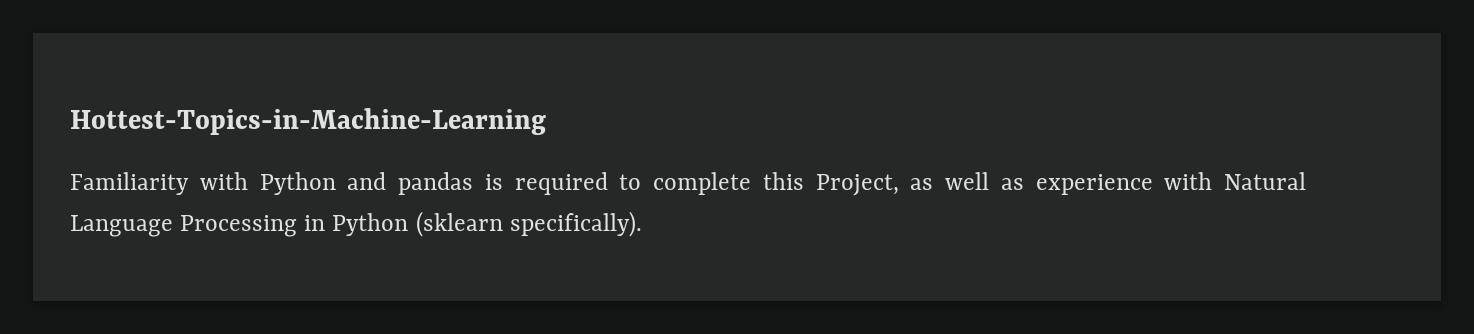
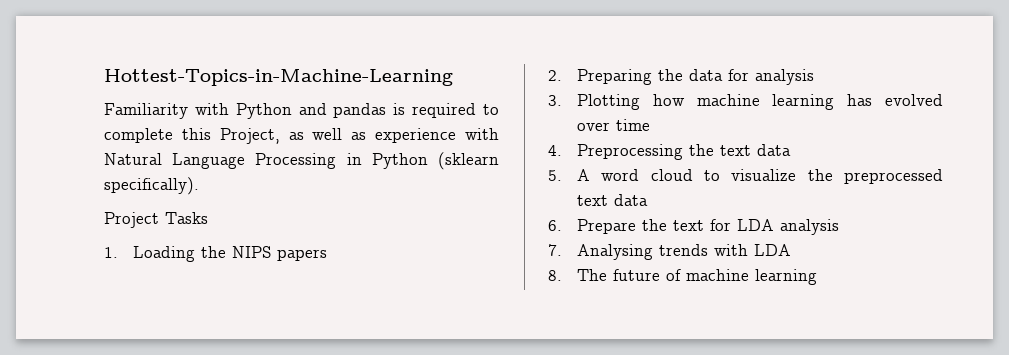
(642, 224) none -> [104,212,208,228] [104,246,328,262] [548,69,815,85] [548,94,943,110] [577,119,651,131] [548,144,792,160] [548,169,943,184] [577,194,649,206] [548,219,840,235] [548,244,792,260] [548,269,818,285] // Project Tasks // 1. Loading the NIPS papers // 2. Preparing the data for analysis // 3. Plotting how machine learning has evolved over time // 4. Preprocessing the text data // 5. A word cloud to visualize the preprocessed text data // 6. Prepare the text for LDA analysis // 7. Analysing trends with LDA // 8. The future of machine learning

